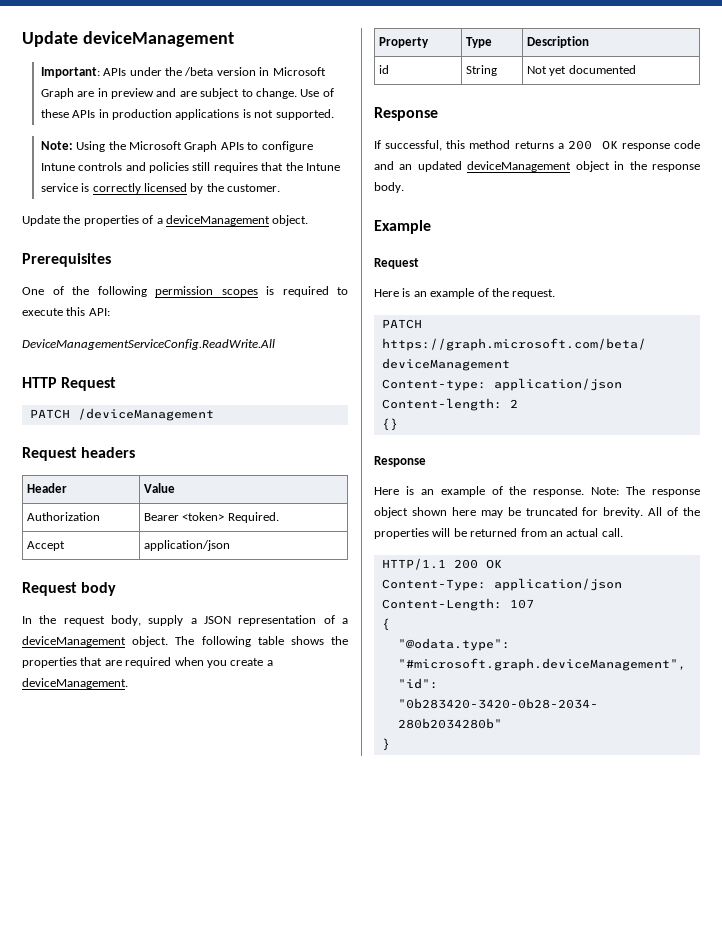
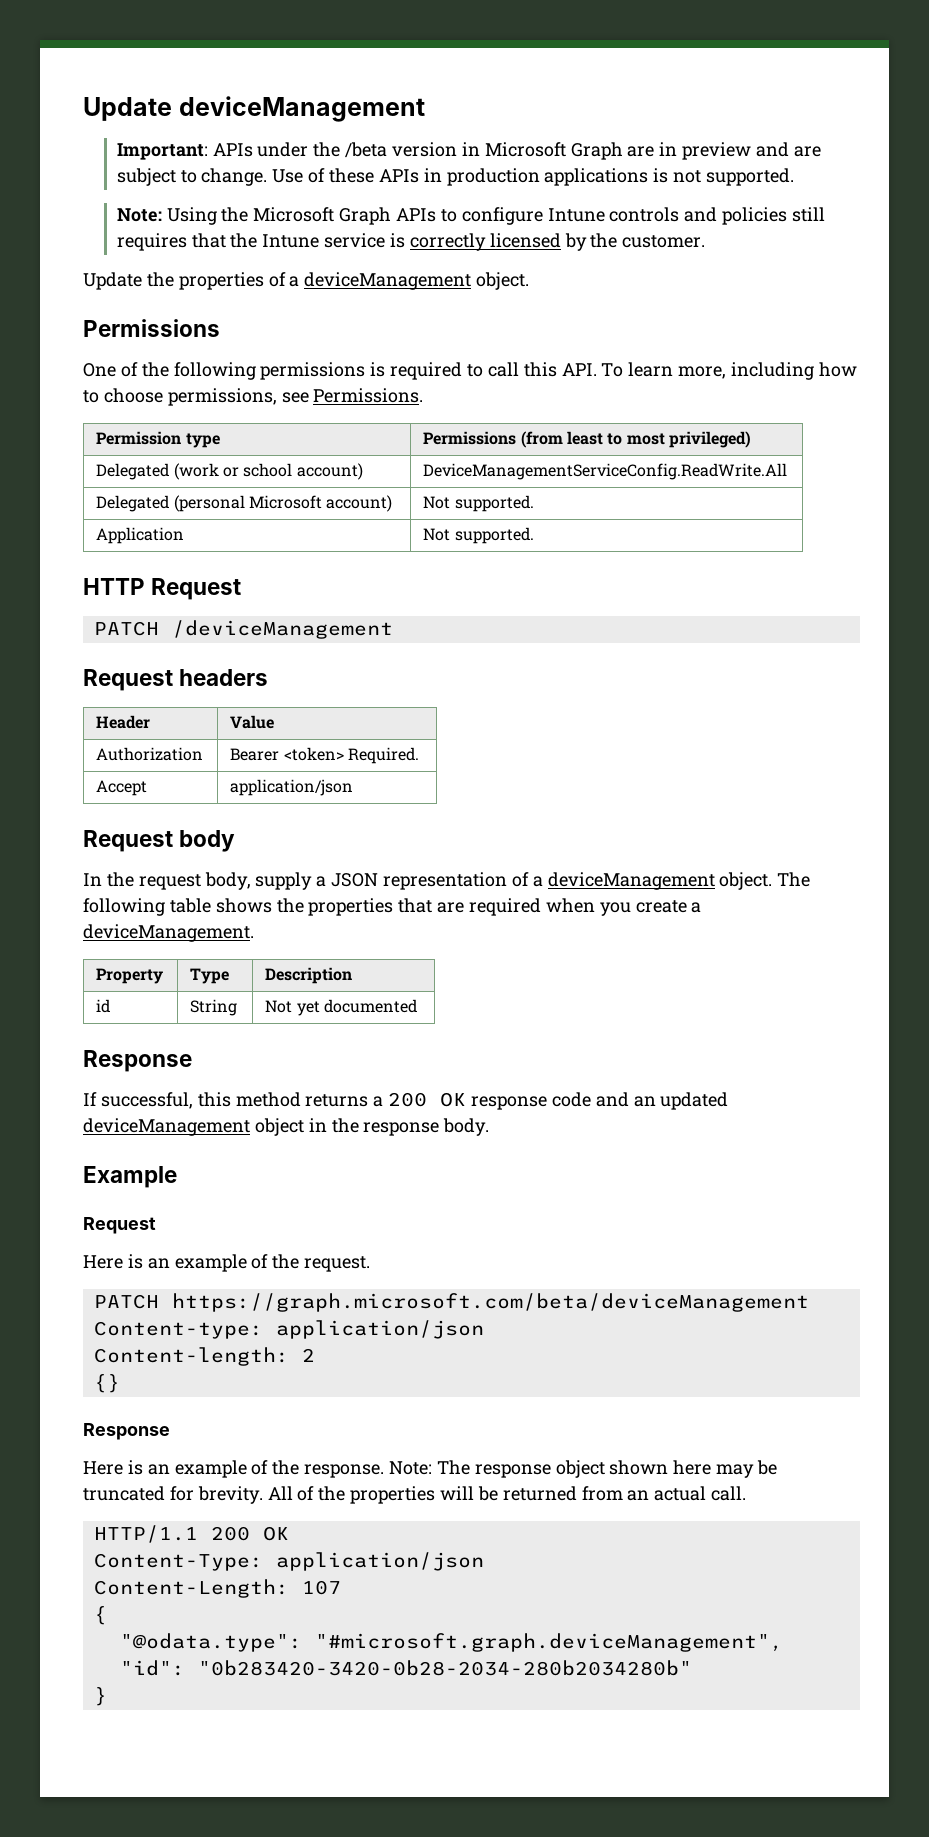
[22,253,111,267] Prerequisites -> [83,319,220,337] Permissions
[155,286,258,297] permission scopes -> [260,362,366,380] permissions
[22,307,110,316] [22,339,275,350] execute this API: // DeviceManagementServiceConfig.ReadWrite.All -> [487,362,857,380] [83,388,424,406] [96,431,220,448] [423,431,751,448] [96,463,363,480] [423,463,788,480] [96,495,393,512] [423,495,534,512] [96,527,185,544] [423,527,534,544] call this API. To learn more, including how to choose permissions, see Permissions. // Permission type | Permissions (from least to most privileged) // Delegated (work or school account) | DeviceManagementServiceConfig.ReadWrite.All // Delegated (personal Microsoft account) | Not supported. // Application | Not supported.

